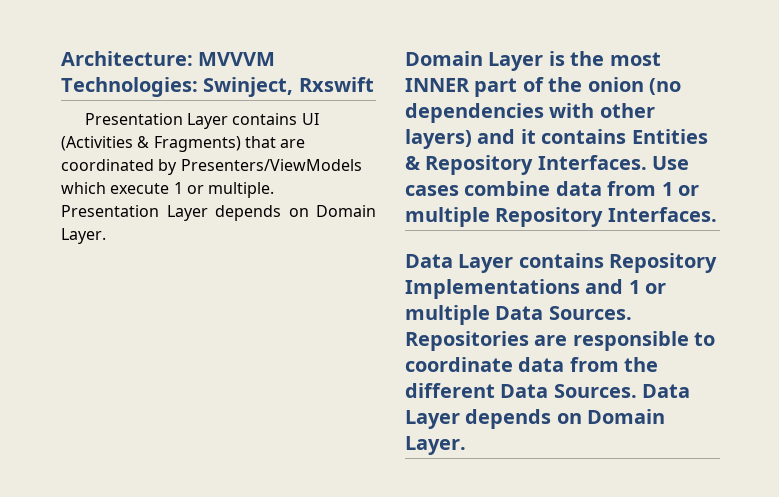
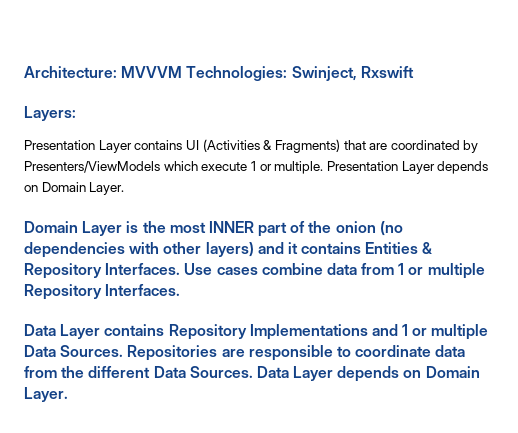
(374, 84) none -> [24,106,76,121] // Layers:

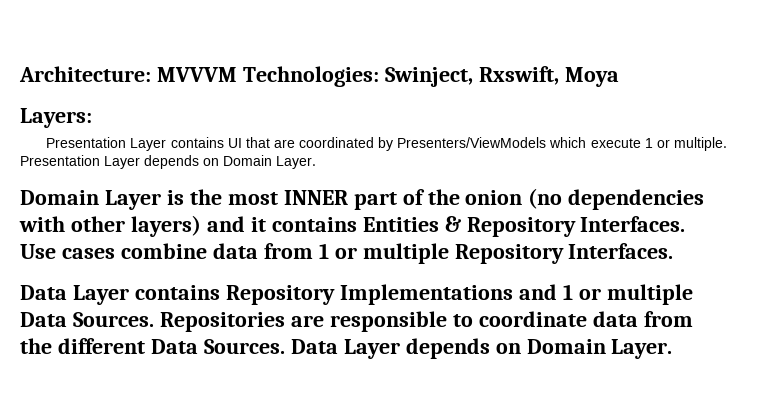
[360,66,414,78] Rxswift -> [478,66,619,87] Rxswift, Moya
[202,139,340,153] (Activities & Fragments) -> (242, 143) none

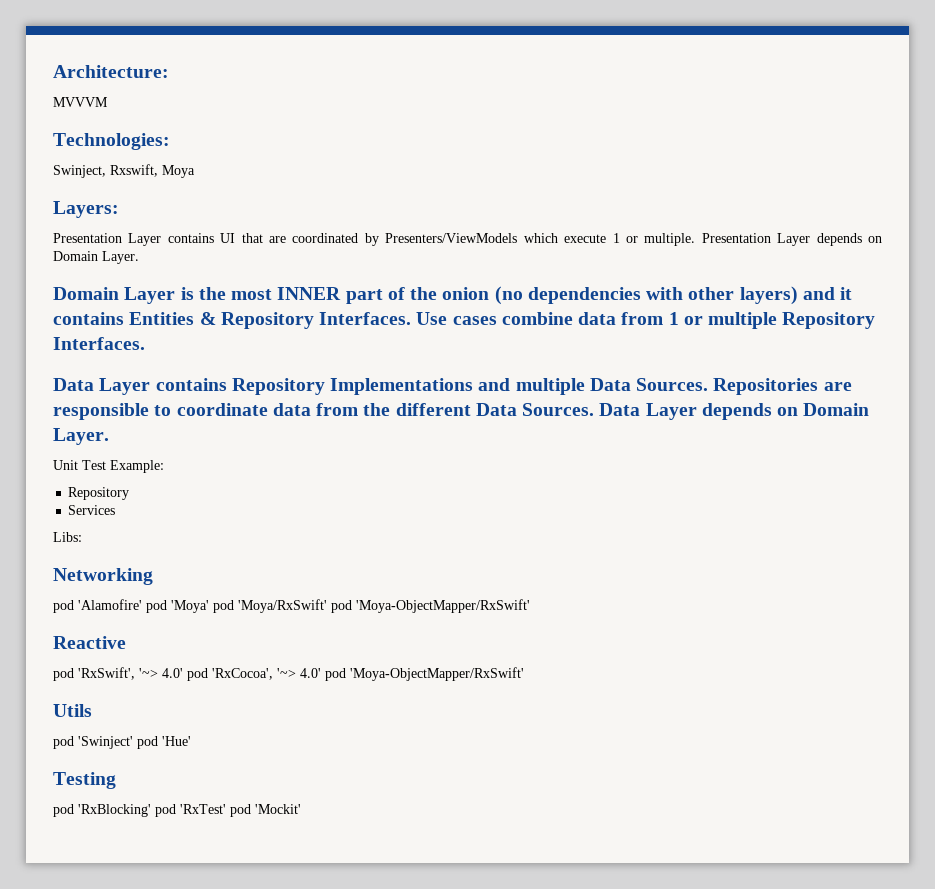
(151, 74) none -> (169, 71) //
(237, 74) none -> (108, 102) //
(379, 76) none -> (170, 141) //
[562,284,601,300] 1 or -> (511, 384) none
(673, 349) none -> [53,460,164,473] [68,487,130,500] [68,505,116,515] [53,532,82,542] [53,568,153,585] [53,599,530,613] [53,636,126,649] [53,667,524,681] [53,704,92,717] [53,736,191,749] [53,772,116,789] [53,804,301,817] // Unit Test Example: // Repository // Services // Libs: // Networking // pod 'Alamofire' pod 'Moya' pod 'Moya/RxSwift' pod 'Moya-ObjectMapper/RxSwift' // Reactive // pod 'RxSwift', '~> 4.0' pod 'RxCocoa', '~> 4.0' pod 'Moya-ObjectMapper/RxSwift' // Utils // pod 'Swinject' pod 'Hue' // Testing // pod 'RxBlocking' pod 'RxTest' pod 'Mockit'

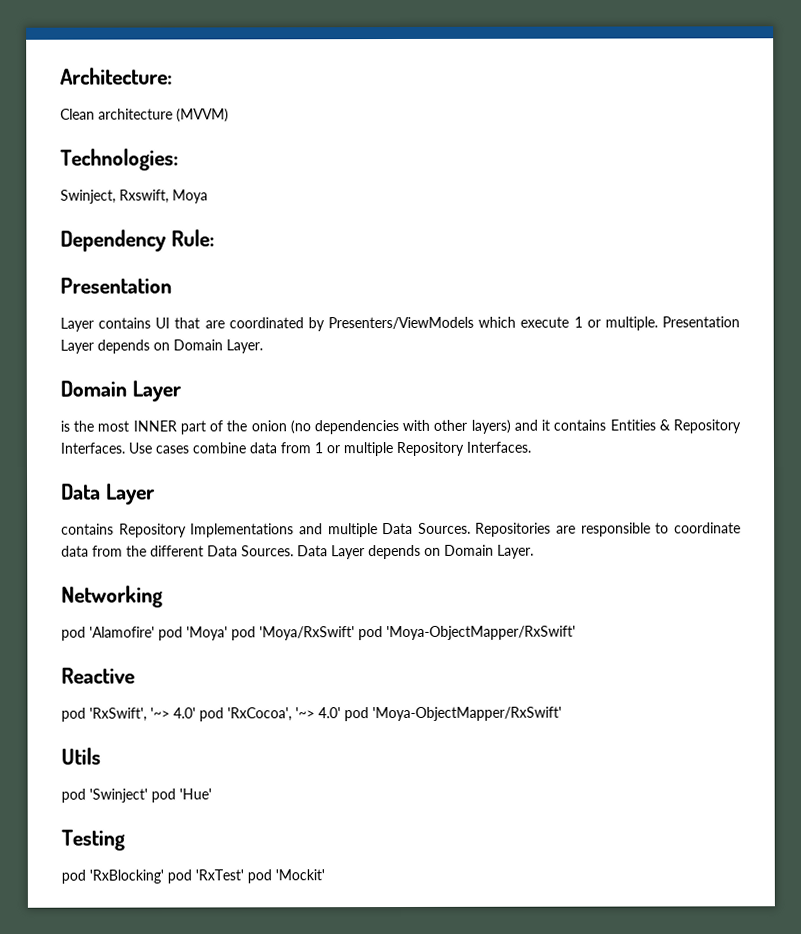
[53,97,108,107] MVVVM -> [60,108,229,123] Clean architecture (MVVM)
[53,201,119,218] [53,233,122,243] Layers: // Presentation -> [60,229,215,252] [60,277,172,294] Dependency Rule: // Presentation //
(176, 295) none -> (181, 391) //
(151, 386) none -> (155, 494) //
[53,460,164,473] [68,487,130,500] [68,505,116,515] [53,532,82,542] // Unit Test Example: // Repository // Services // Libs: -> (534, 551) none

